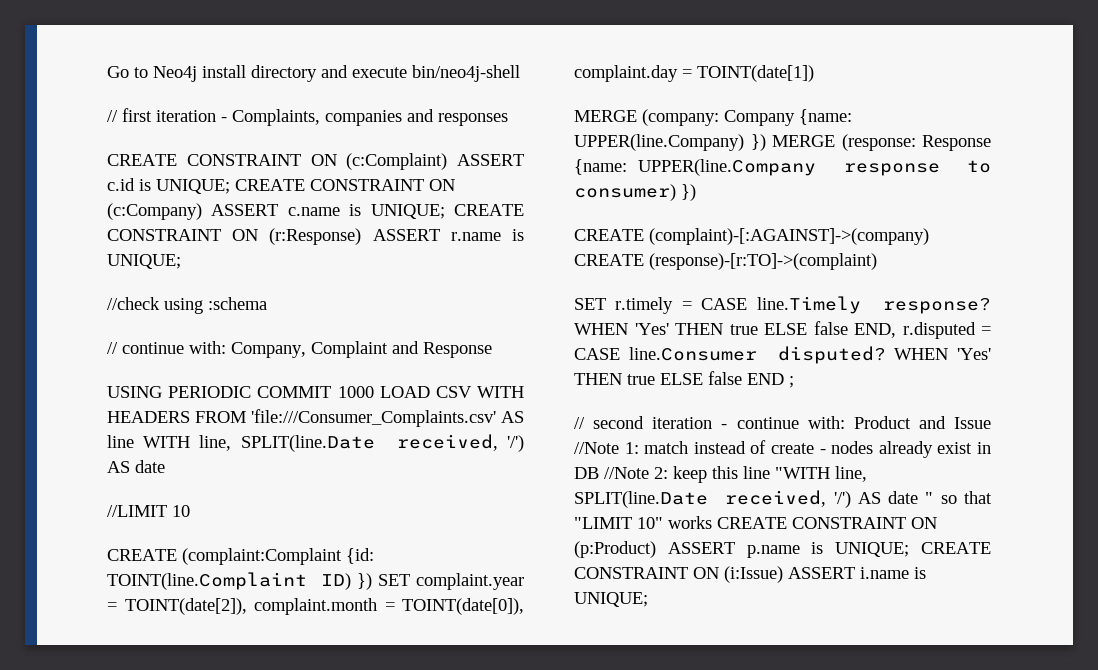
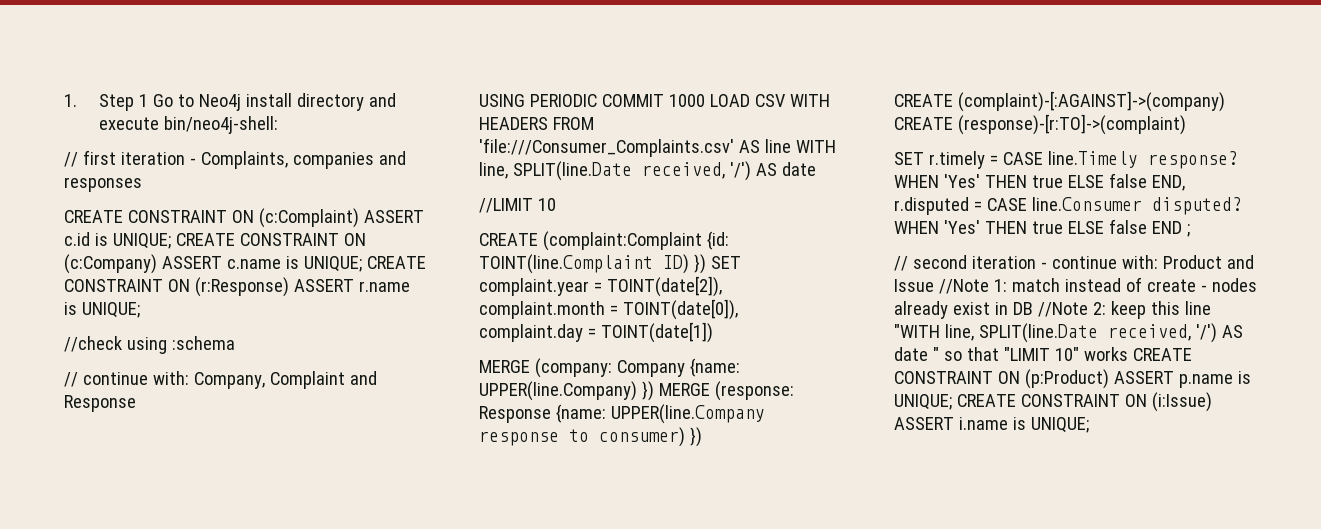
(107, 72) none -> [64,94,149,111] 1. Step 1
[412,65,520,82] bin/neo4j-shell -> [164,116,279,134] bin/neo4j-shell:

